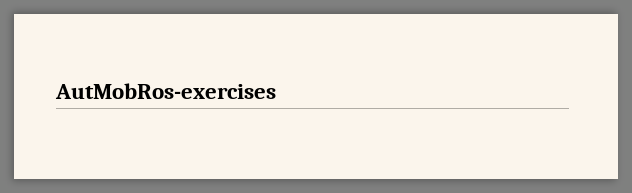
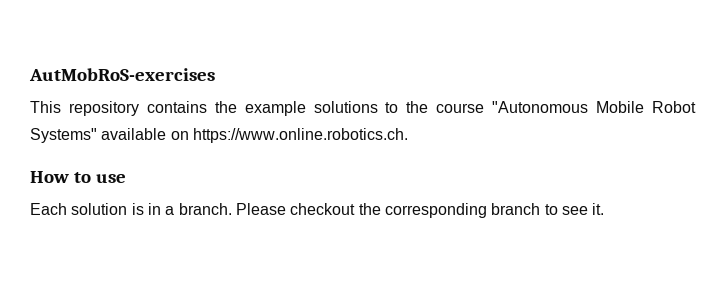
[55,83,276,99] AutMobRos-exercises -> [29,68,215,81] [30,101,696,116] [30,128,408,143] [30,171,127,183] [30,203,605,218] AutMobRoS-exercises // This repository contains the example solutions to the course "Autonomous Mobile Robot Systems" available on https://www.online.robotics.ch. // How to use // Each solution is in a branch. Please checkout the corresponding branch to see it.

